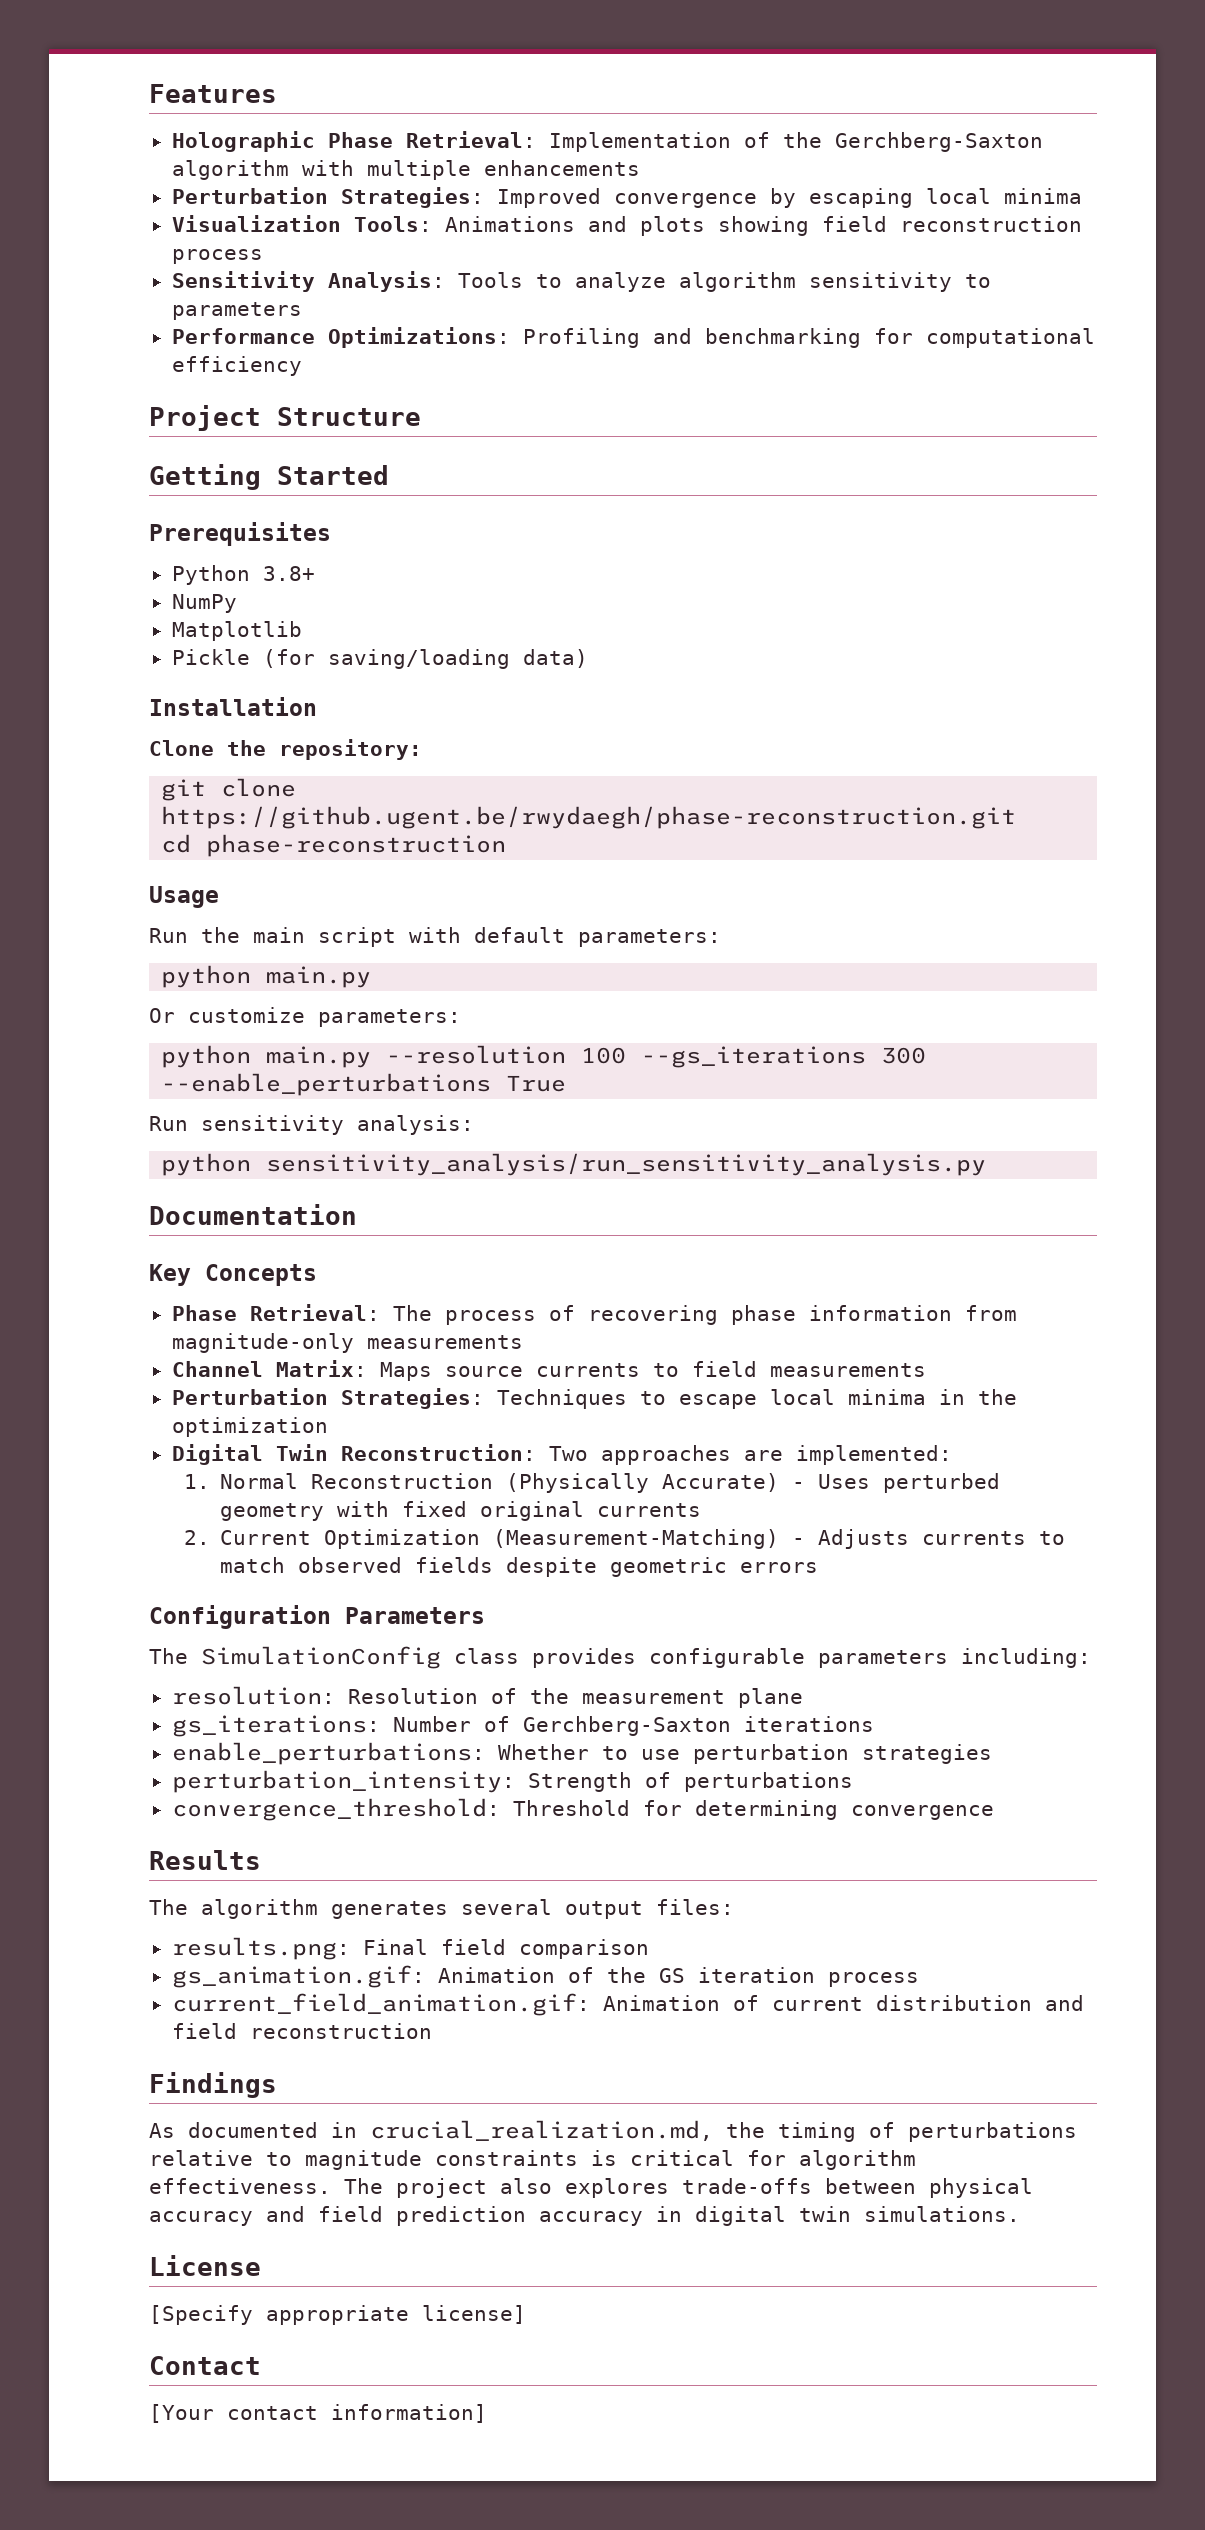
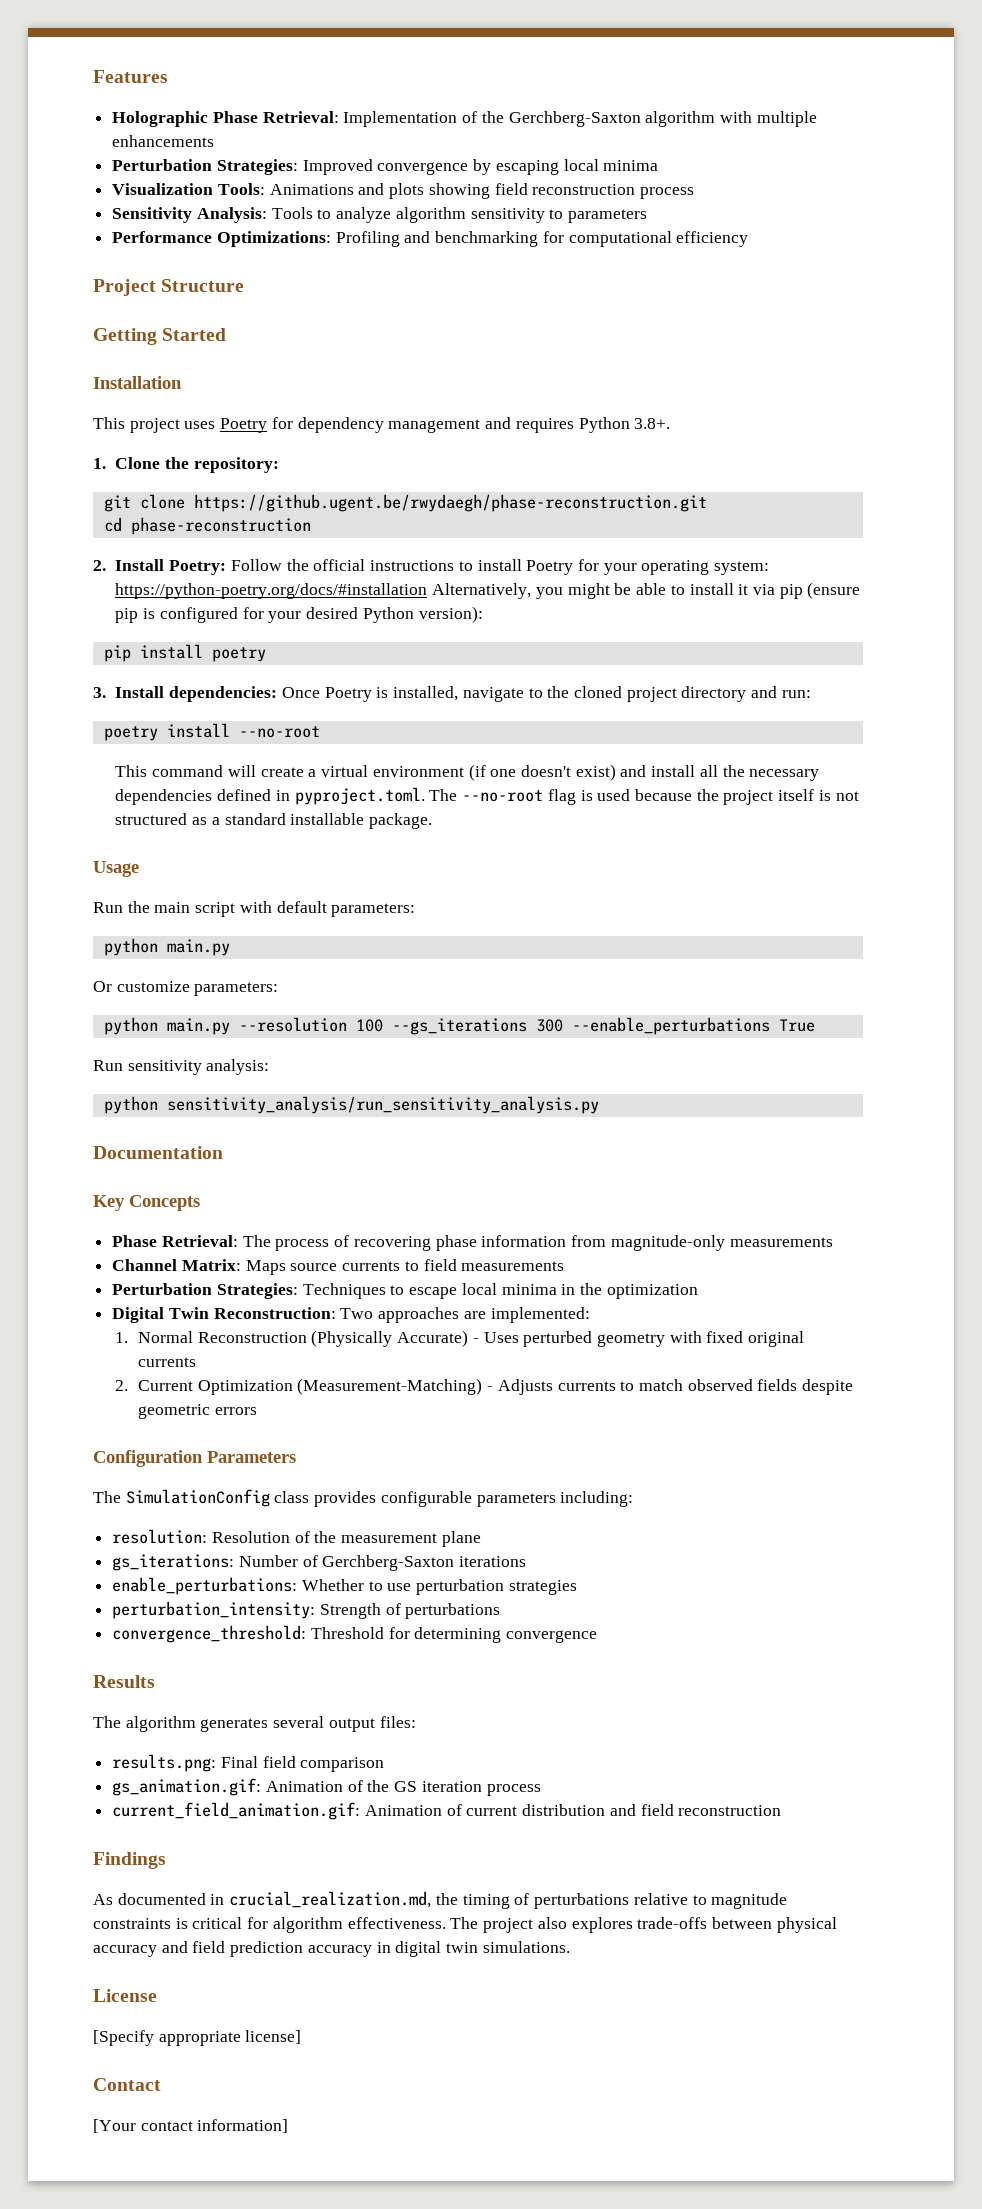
[149,522,331,546] [171,565,315,585] [171,594,237,613] [171,621,302,641] [171,649,588,669] [149,697,317,716] Prerequisites // Python 3.8+ // NumPy // Matplotlib // Pickle (for saving/loading data) // Installation // -> [93,376,182,389] [93,417,671,433] [93,458,106,469] Installation // This project uses Poetry for dependency management and requires Python 3.8+. // 1.
(507, 845) none -> [93,559,770,575] [115,582,861,599] [115,606,483,623] [103,644,266,662] [93,686,811,702] [103,723,320,741] [115,764,820,781] [115,787,859,805] [115,813,433,829] // 2. Install Poetry: Follow the official instructions to install Poetry for your operating system: https://python-poetry.org/docs/#installation Alternatively, you might be able to install it via pip (ensure pip is configured for your desired Python version): // pip install poetry // 3. Install dependencies: Once Poetry is installed, navigate to the cloned project directory and run: // poetry install --no-root // This command will create a virtual environment (if one doesn't exist) and install all the necessary dependencies defined in pyproject.toml. The --no-root flag is used because the project itself is not structured as a standard installable package.

